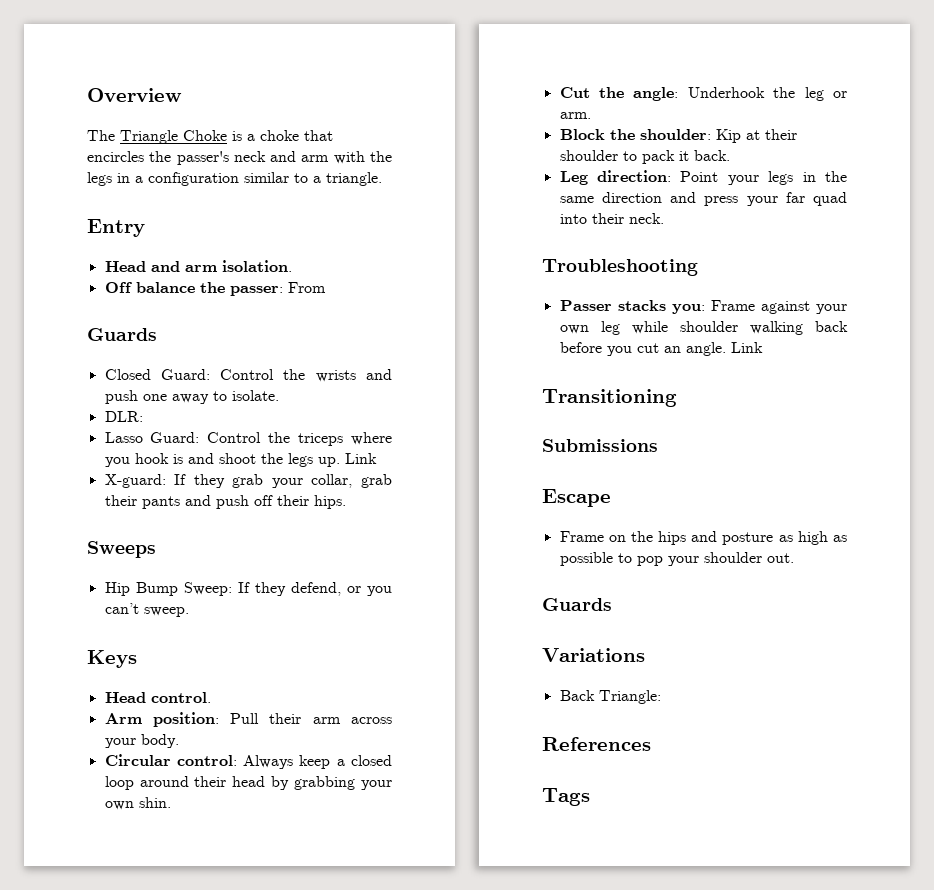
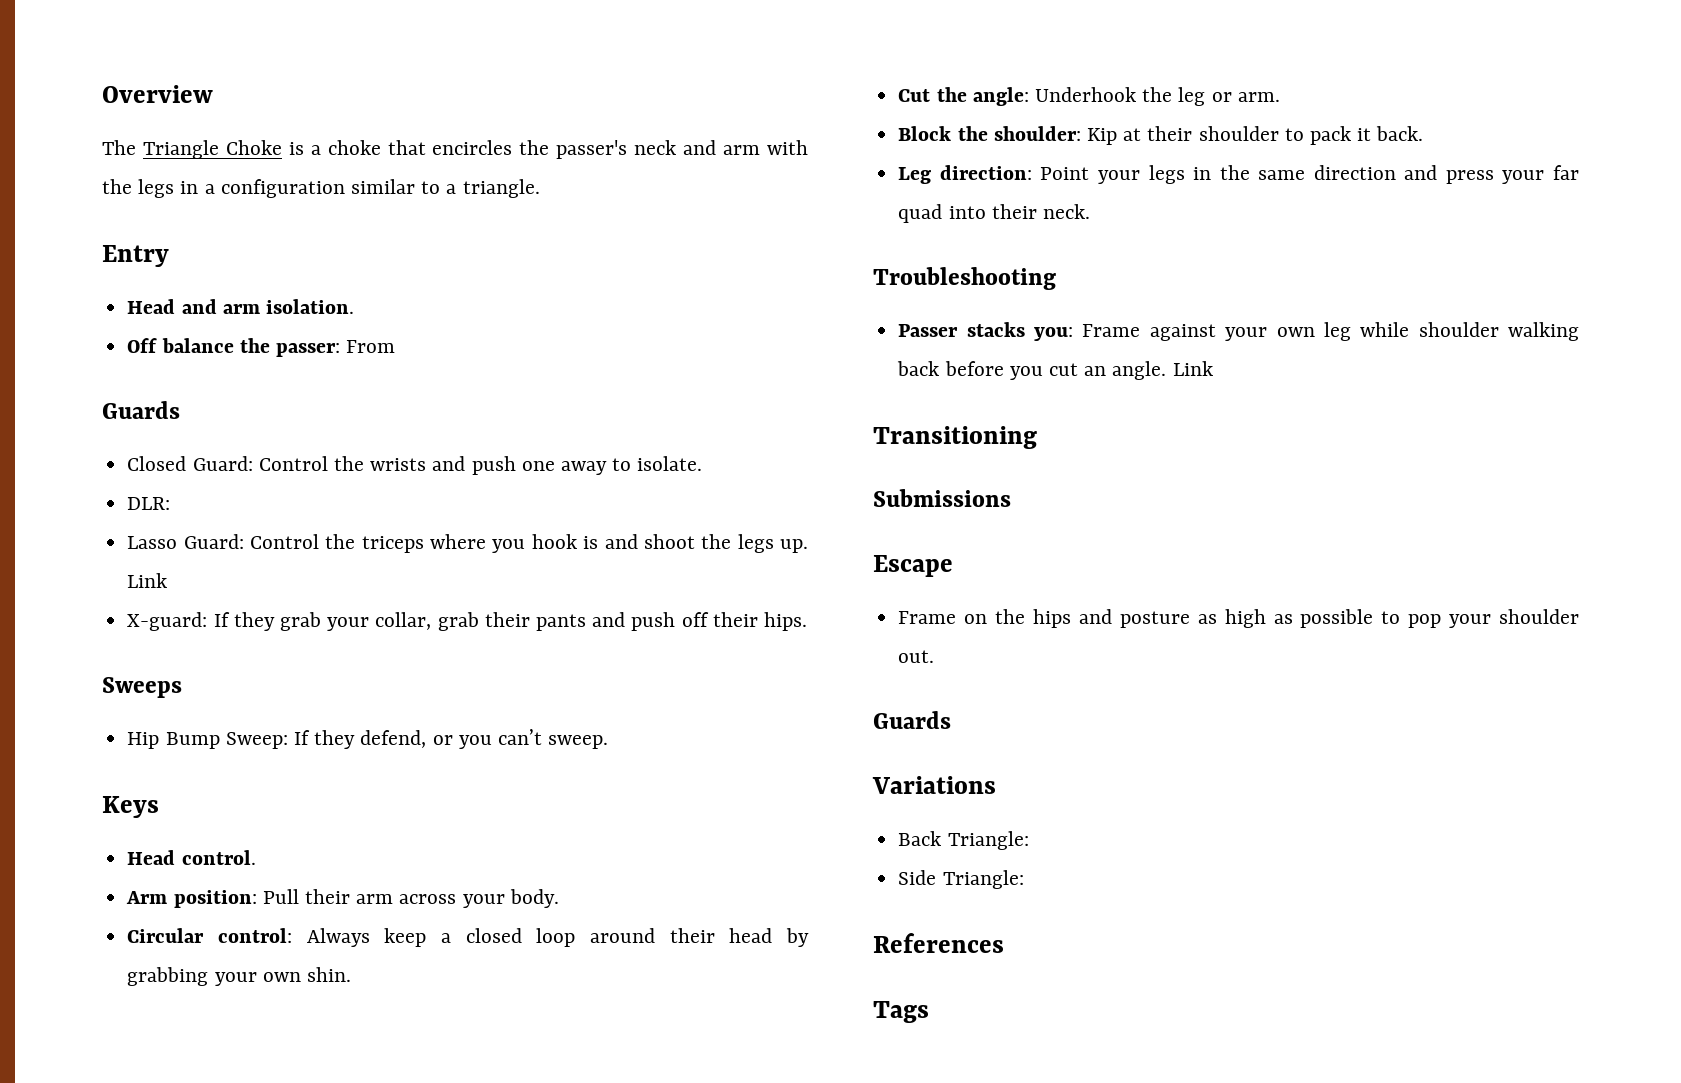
(661, 697) none -> [898,870,1024,889] // Side Triangle:

